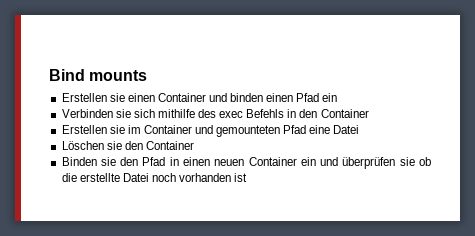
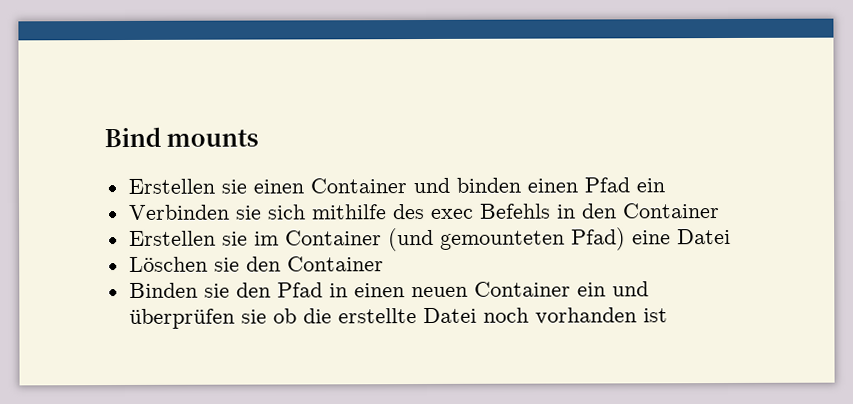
[195,125,307,137] und gemounteten Pfad -> [387,227,626,252] (und gemounteten Pfad)

